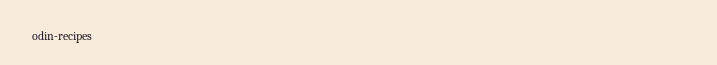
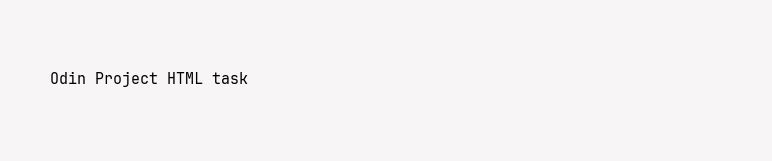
[32,31,92,43] odin-recipes -> [50,71,248,87] Odin Project HTML task

